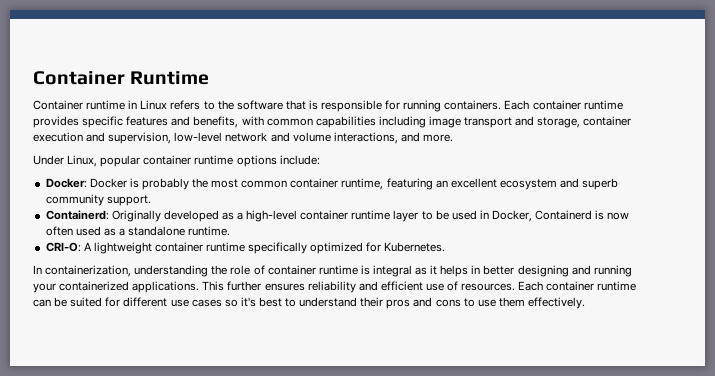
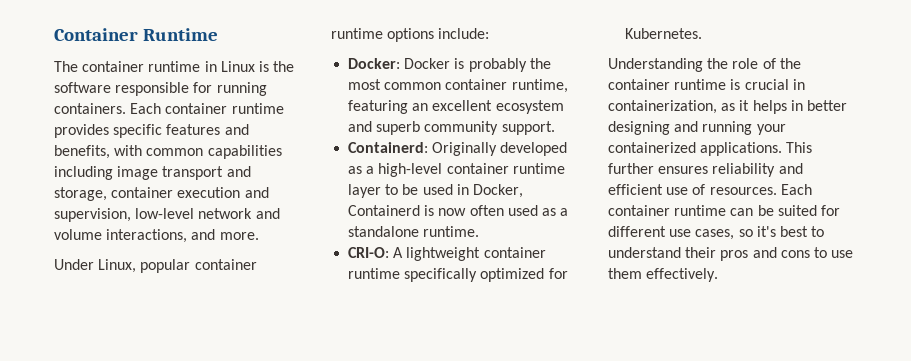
[33,100,83,110] Container -> [54,61,145,72] The container
[170,100,318,110] refers to the software that is -> [258,61,295,72] [54,82,111,93] is the software
[33,265,209,277] In containerization, understanding -> [608,58,703,72] Understanding
(265, 270) none -> [779,58,801,69] the
[372,265,412,277] integral -> [744,79,805,90] [608,100,717,114] crucial in containerization,
[191,299,222,307] cases -> [695,229,735,240] cases,

